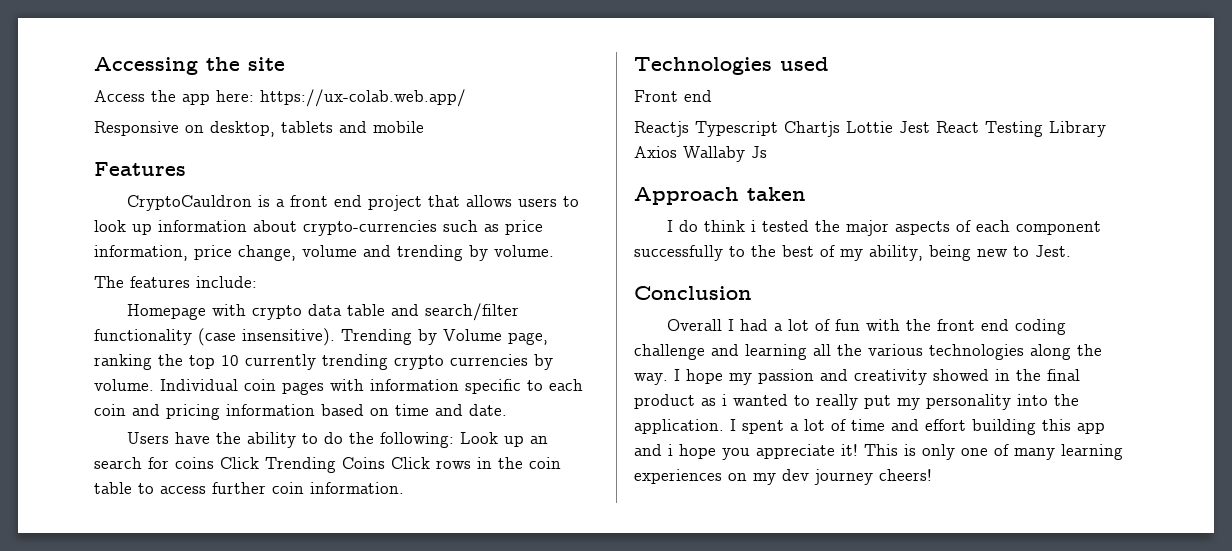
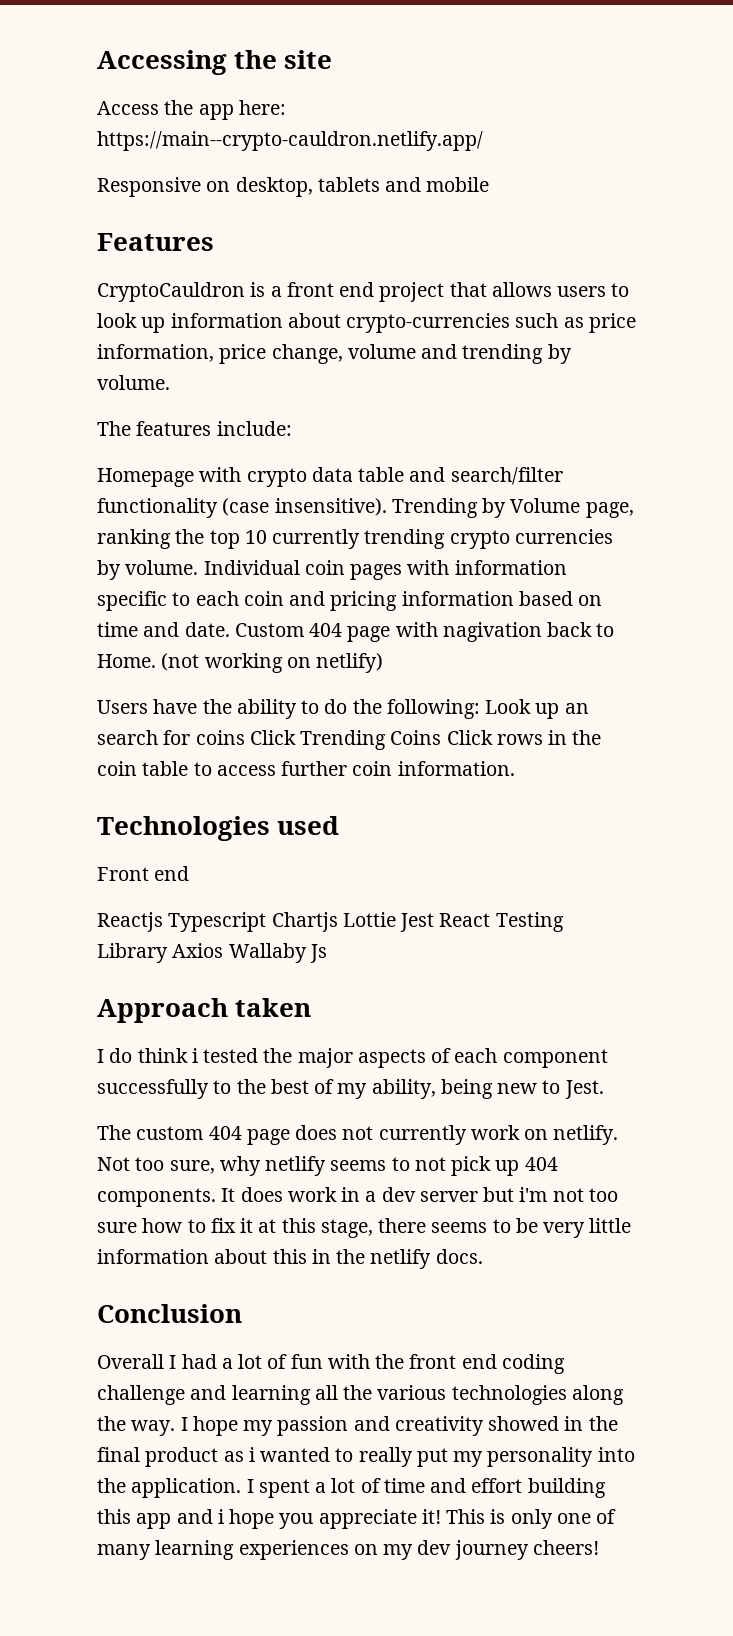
[260,89,466,107] https://ux-colab.web.app/ -> [97,131,483,151] https://main--crypto-cauldron.netlify.app/
(507, 410) none -> [234,622,615,642] [97,653,384,673] Custom 404 page with nagivation back to Home. (not working on netlify)
(1071, 251) none -> [97,1125,619,1145] [97,1156,558,1176] [97,1187,618,1207] [97,1218,632,1238] [97,1249,483,1269] // The custom 404 page does not currently work on netlify. Not too sure, why netlify seems to not pick up 404 components. It does work in a dev server but i'm not too sure how to fix it at this stage, there seems to be very little information about this in the netlify docs.

